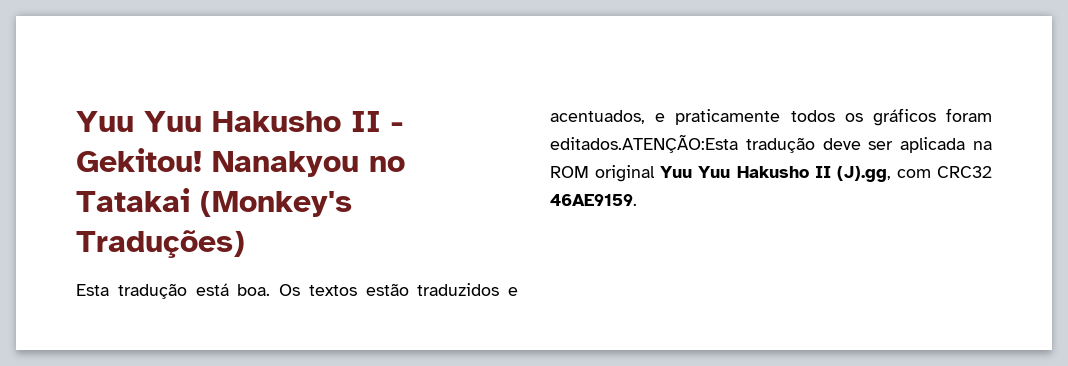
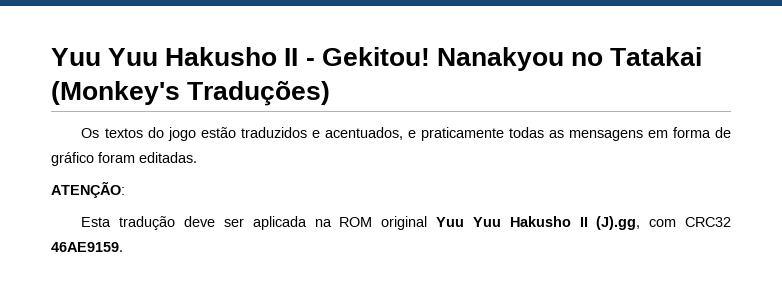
[76,283,357,299] Esta tradução está boa. Os textos -> [81,127,196,141] Os textos do jogo
[790,108,992,126] [550,134,738,153] todos os gráficos foram editados.ATENÇÃO:Esta -> [508,127,732,141] [51,152,197,166] [51,181,125,198] [81,217,112,227] todas as mensagens em forma de gráfico foram editadas. // ATENÇÃO: // Esta

